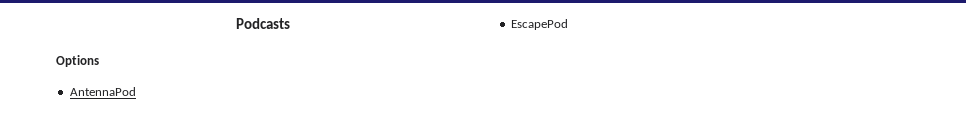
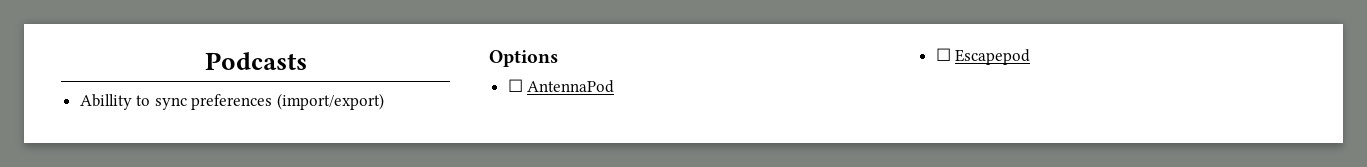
(290, 23) none -> [79,93,385,110] // Abillity to sync preferences (import/export)
(99, 61) none -> [507,79,523,92] ☐
[510,19,568,30] EscapePod -> [935,48,1031,65] ☐ Escapepod

